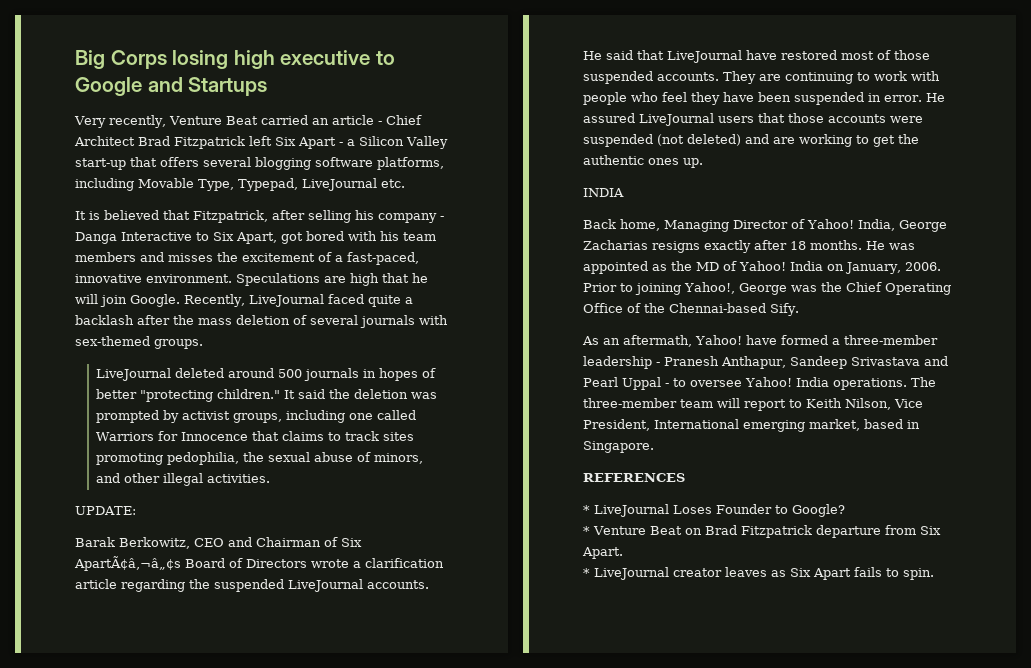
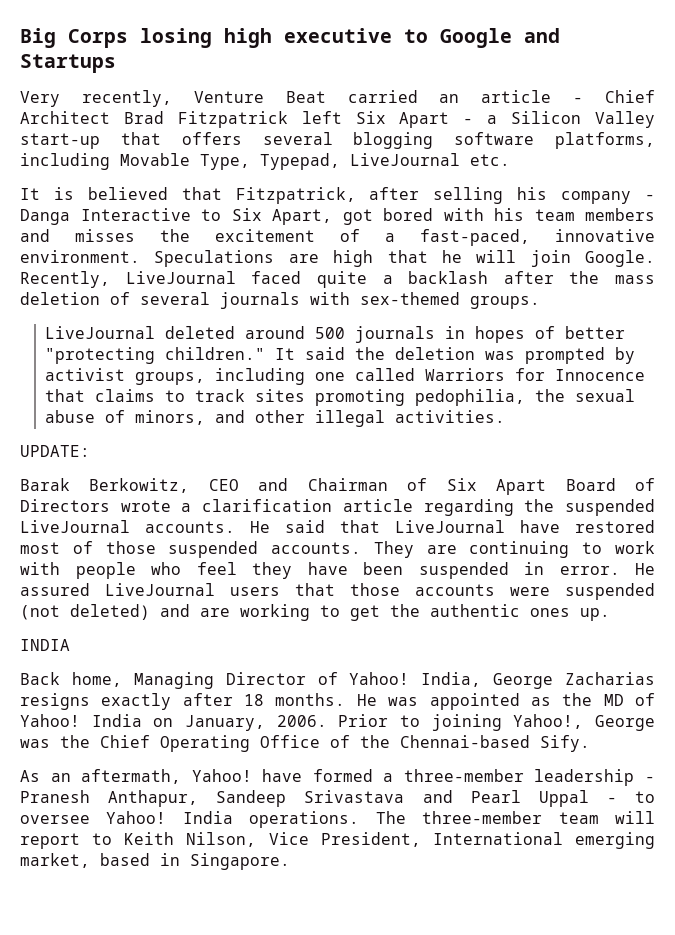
[74,556,181,571] ApartÃ¢â‚¬â„¢s -> [496,479,547,495] Apart
[583,473,685,482] [583,504,845,517] [583,525,941,538] [582,547,623,559] [583,567,934,580] // REFERENCES // * LiveJournal Loses Founder to Google? // * Venture Beat on Brad Fitzpatrick departure from Six Apart. // * LiveJournal creator leaves as Six Apart fails to spin. -> (290, 861) none

